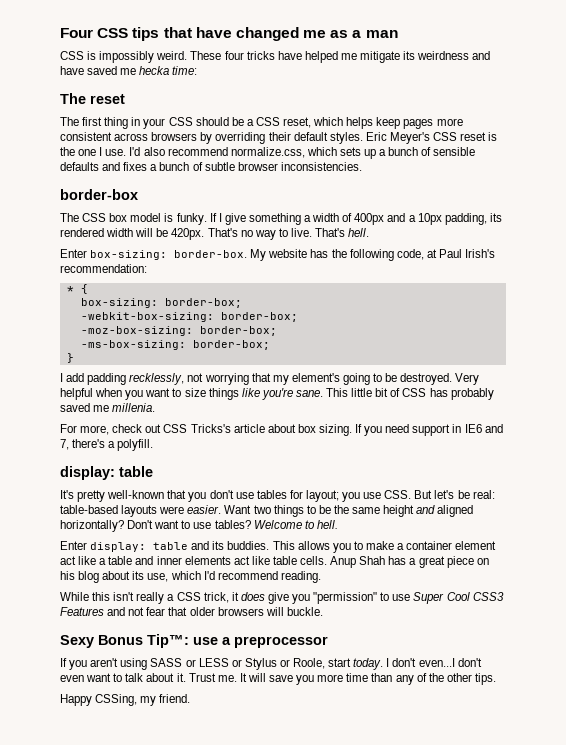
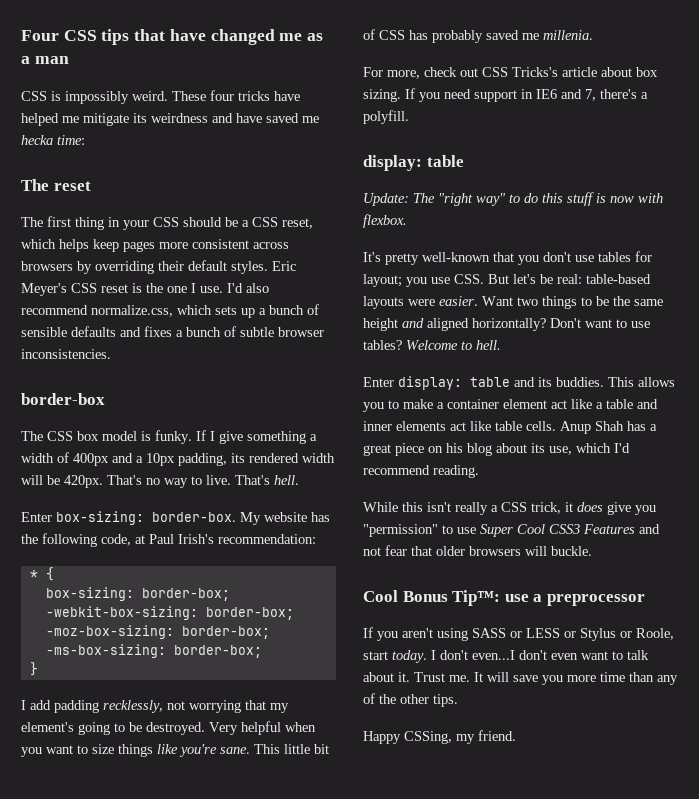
(153, 471) none -> [363,192,663,206] [363,214,407,228] // Update: The "right way" to do this stuff is now with flexbox.
[60,635,94,648] Sexy -> [363,590,398,602] Cool

